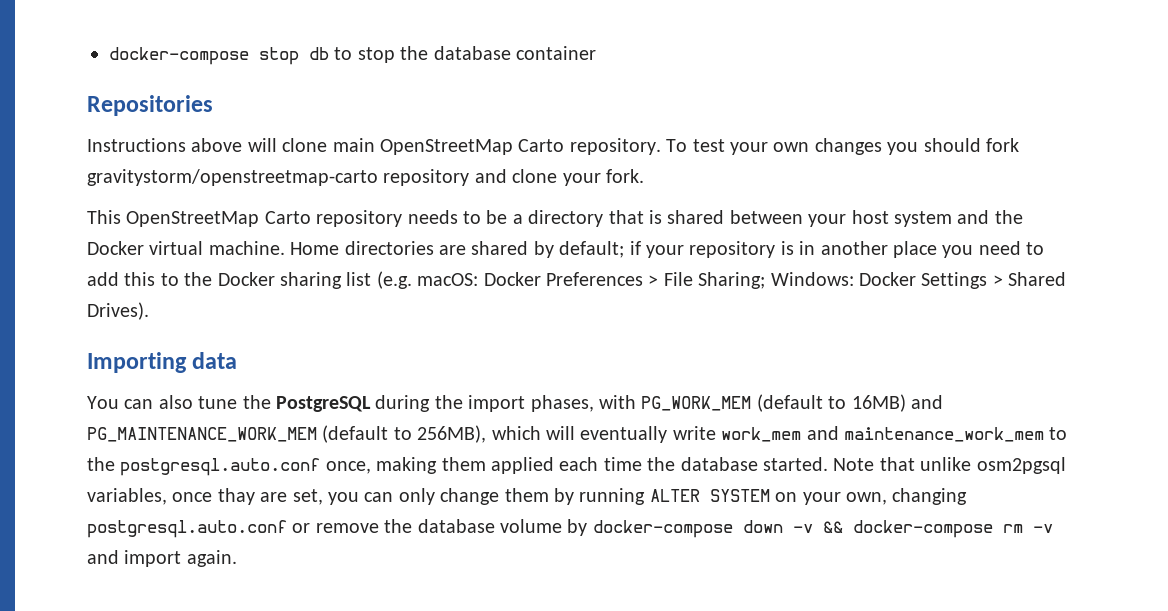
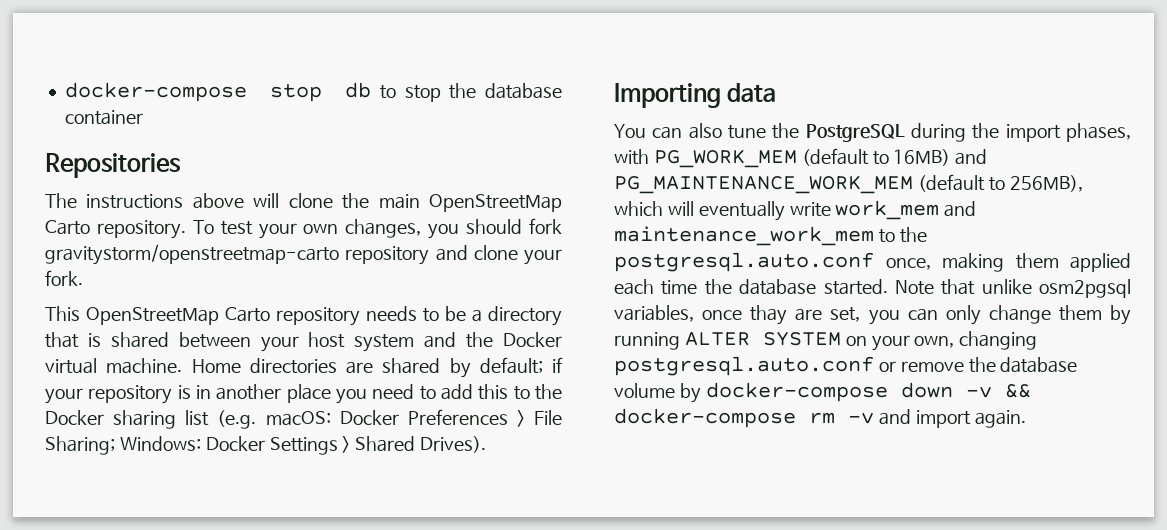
[87,138,186,152] Instructions -> [45,193,184,209] The instructions
(328, 145) none -> [342,193,370,209] the
[814,138,882,155] changes -> [345,219,422,238] changes,

